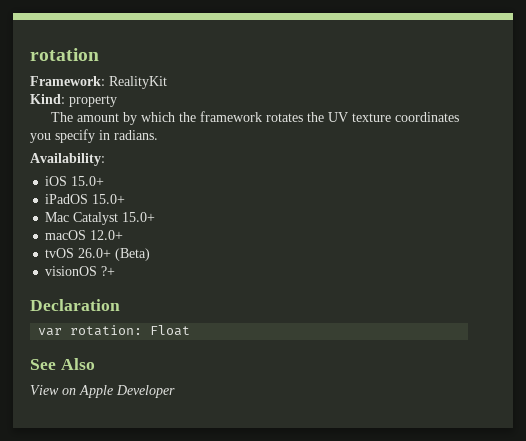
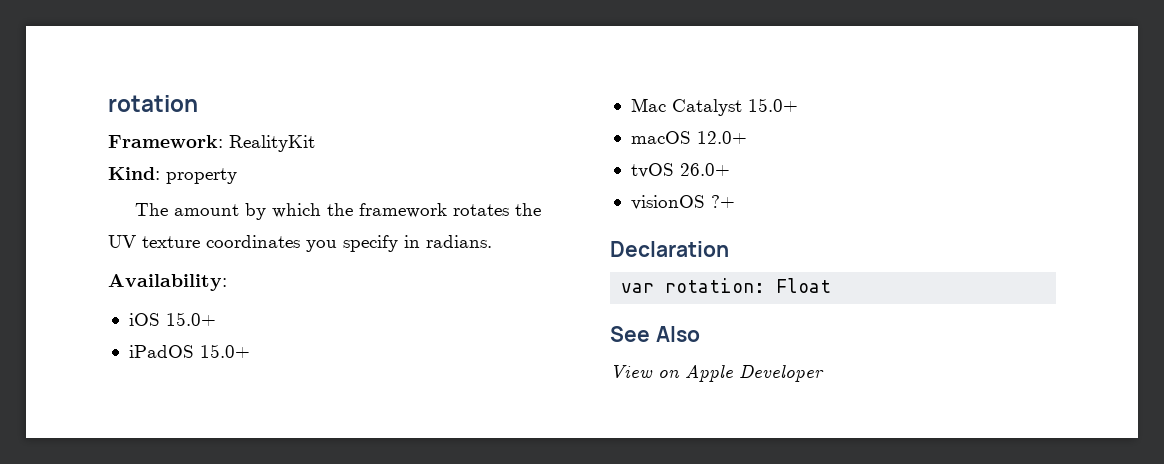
[115,248,151,261] (Beta) -> (730, 169) none

